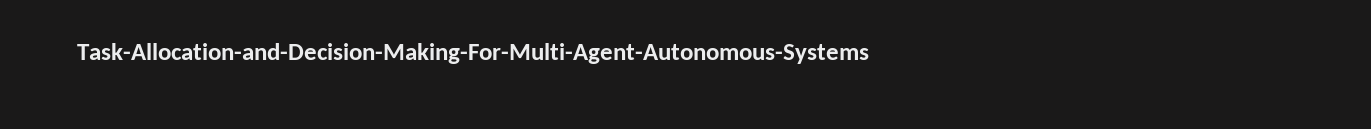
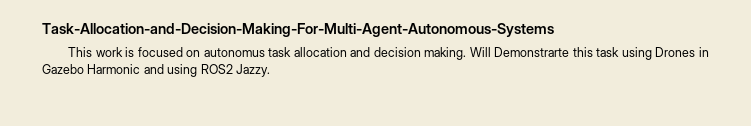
(869, 53) none -> [68,47,710,60] [42,64,270,77] // This work is focused on autonomus task allocation and decision making. Will Demonstrarte this task using Drones in Gazebo Harmonic and using ROS2 Jazzy.

